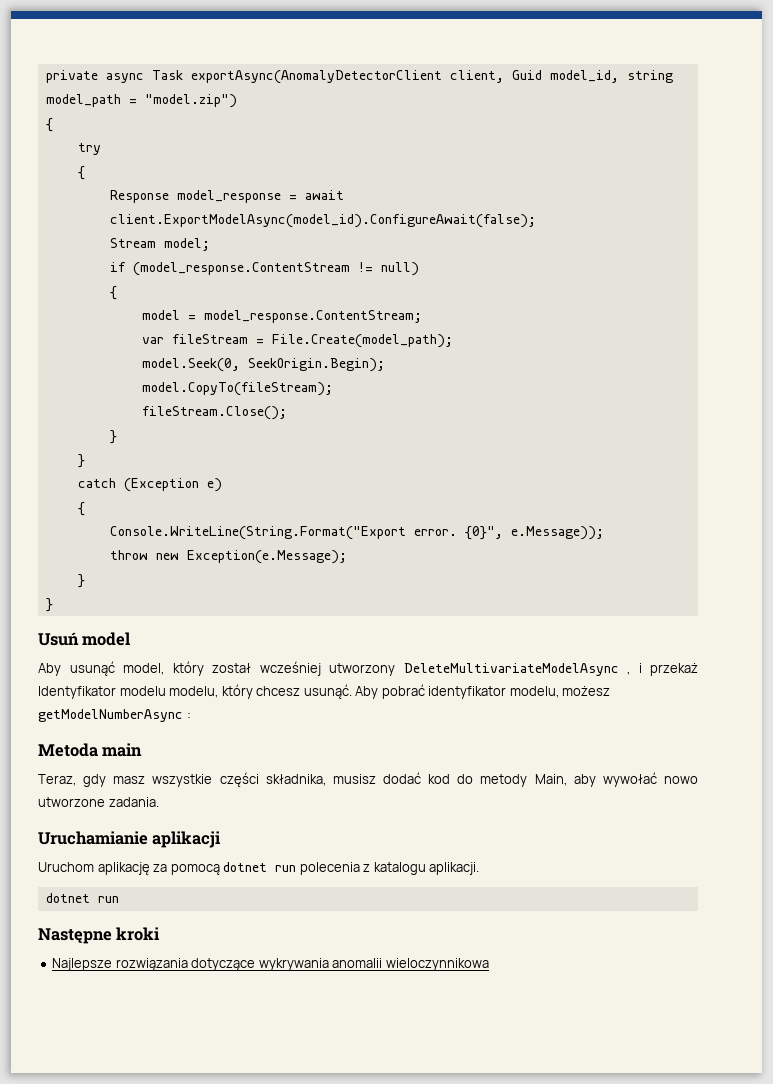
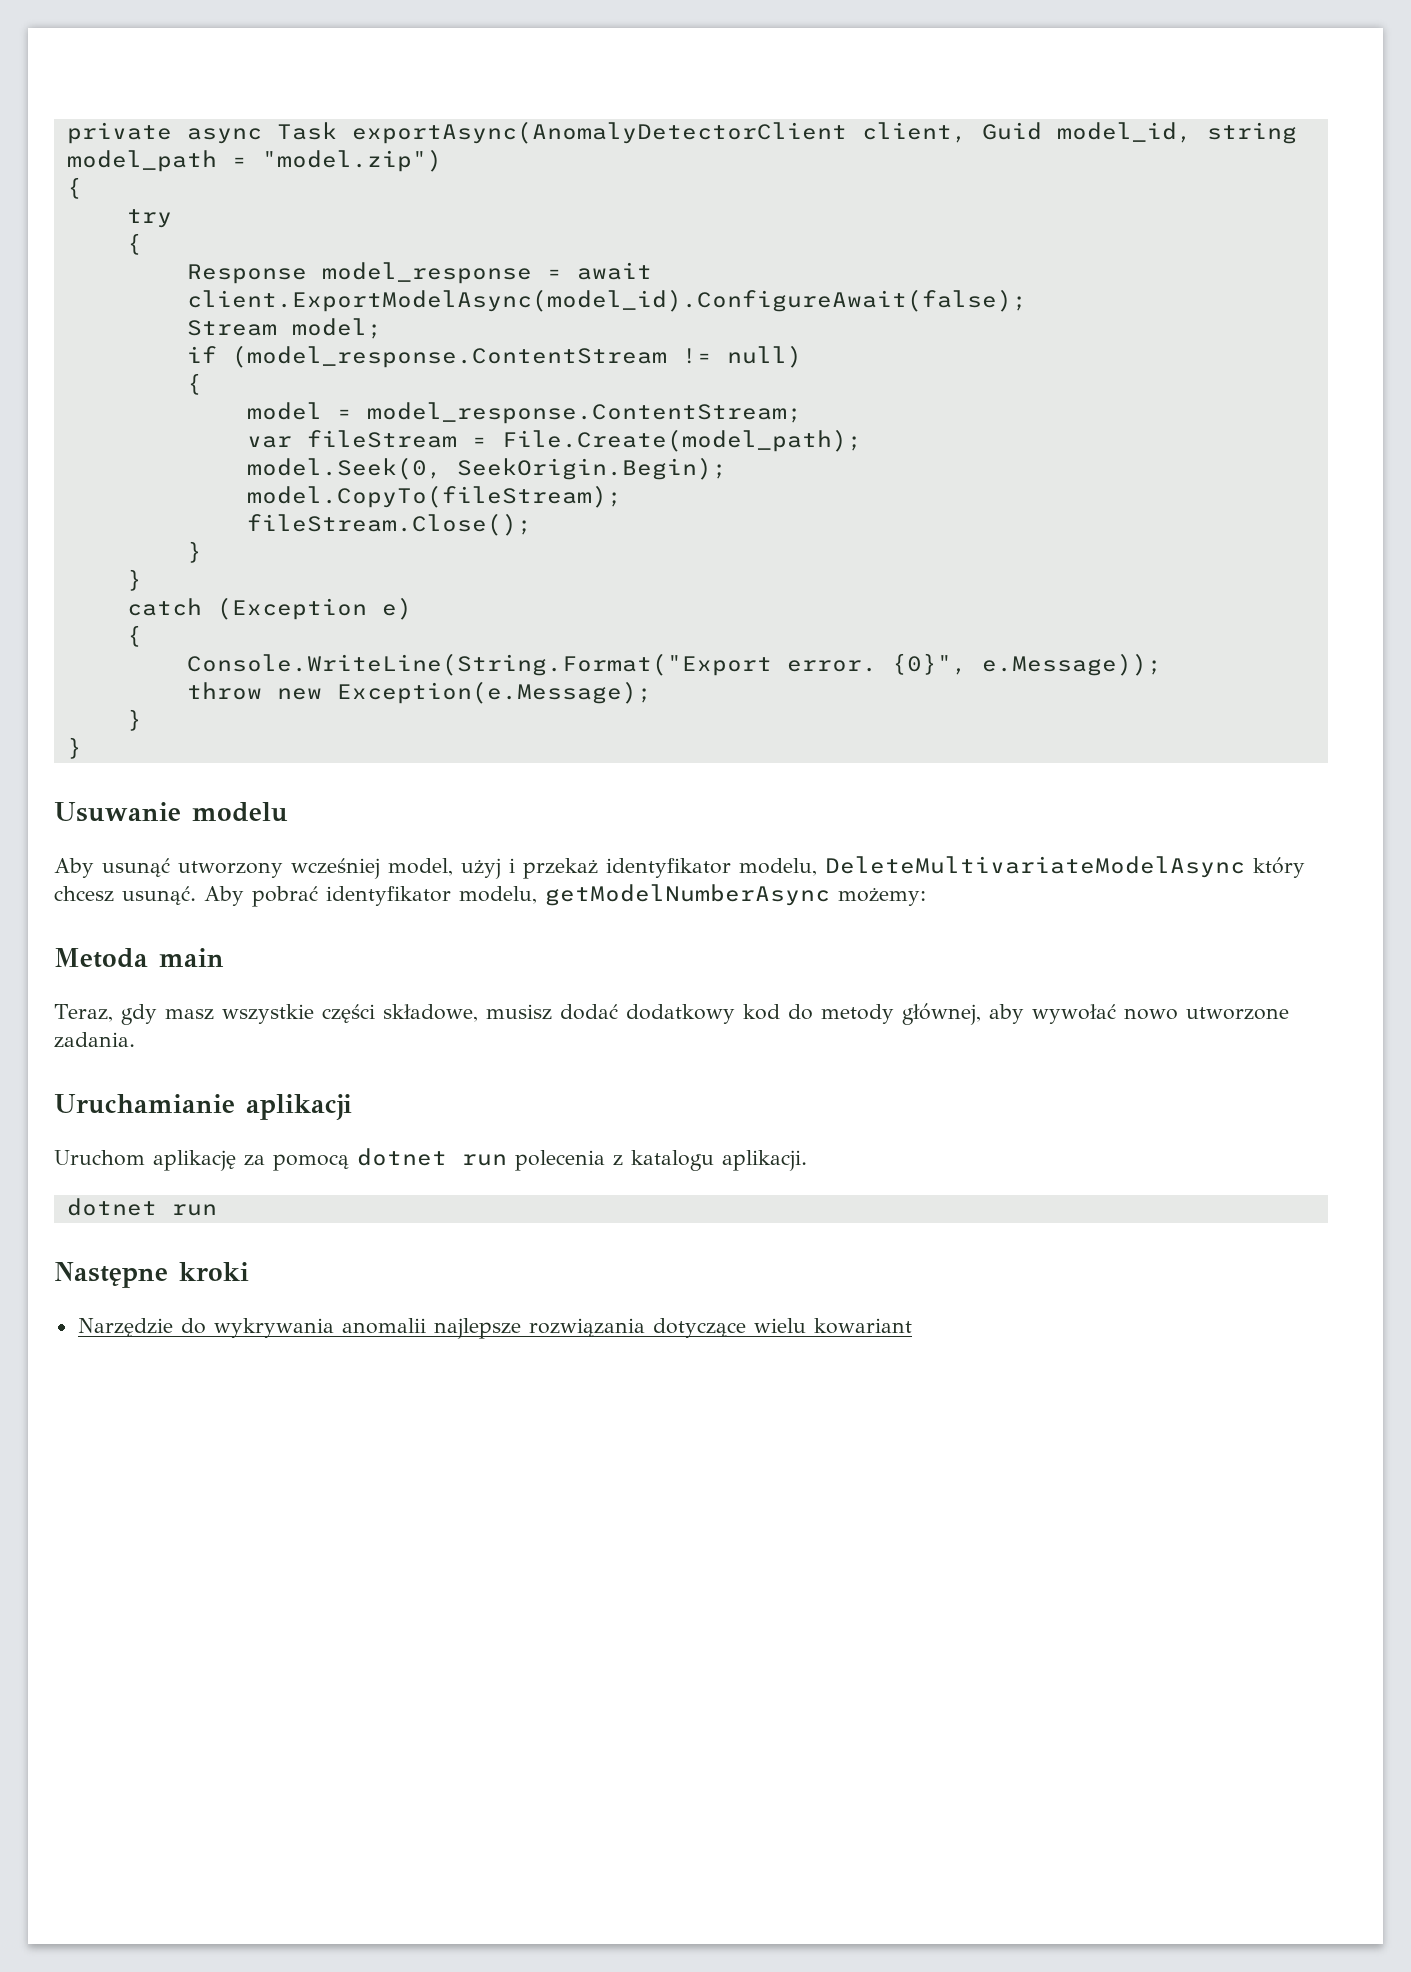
[38,632,131,646] Usuń model -> [54,802,288,822] Usuwanie modelu
[123,661,698,676] [38,686,219,699] model, który został wcześniej utworzony DeleteMultivariateModelAsync , i przekaż Identyfikator modelu modelu, -> [178,856,1245,879] utworzony wcześniej model, użyj i przekaż identyfikator modelu, DeleteMultivariateModelAsync
[562,686,611,696] [38,709,191,722] możesz getModelNumberAsync : -> [545,884,926,906] getModelNumberAsync możemy:
[265,774,326,786] składnika, -> [382,1004,478,1022] składowe,
(421, 778) none -> [625,1004,735,1024] dodatkowy
[534,774,567,786] Main, -> [901,1003,981,1025] głównej,
[52,958,489,971] Najlepsze rozwiązania dotyczące wykrywania anomalii wieloczynnikowa -> [77,1318,912,1339] Narzędzie do wykrywania anomalii najlepsze rozwiązania dotyczące wielu kowariant

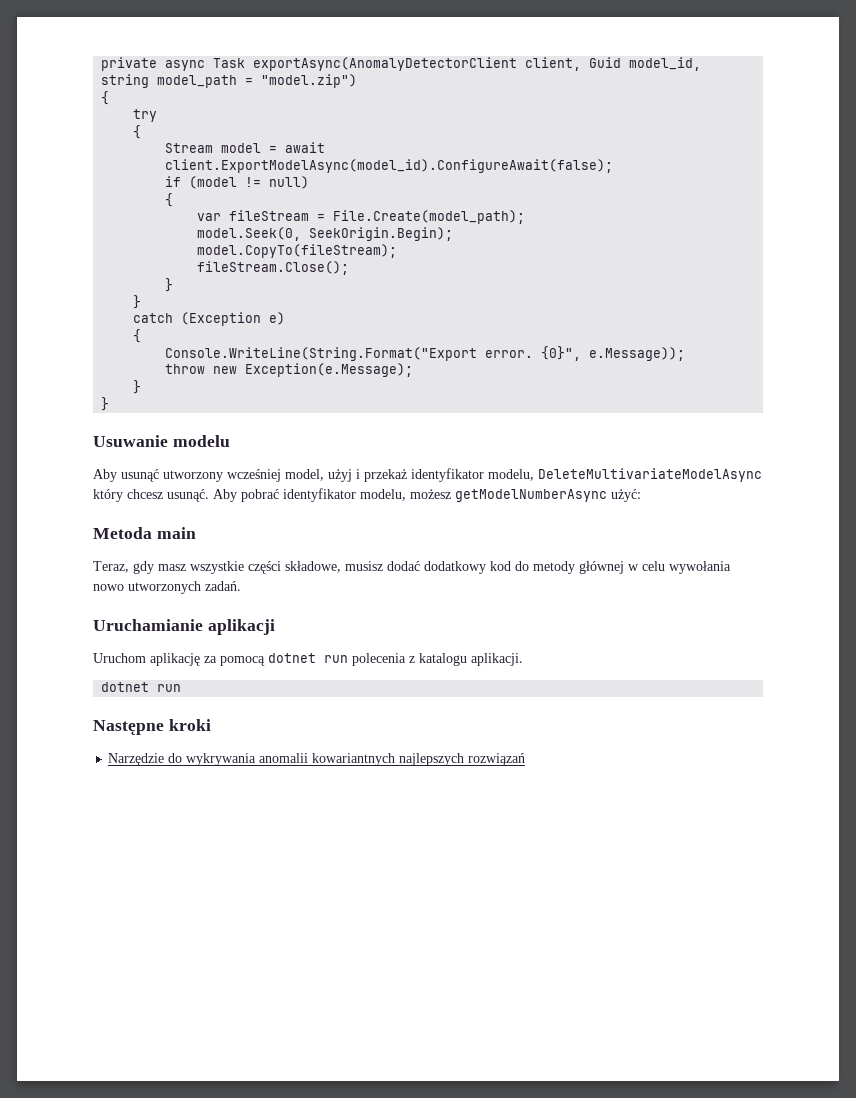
[186,262,532,284] Response model_response -> [165,143,262,153] Stream model
[186,318,382,339] // Stream model; -> (614, 166) none
[231,345,667,368] (model_response.ContentStream -> [189,176,238,189] (model
[246,402,802,424] // model = model_response.ContentStream; -> (174, 200) none
[545,884,926,906] getModelNumberAsync możemy: -> [410,489,641,502] możesz getModelNumberAsync użyć:
[901,1003,1289,1025] [54,1032,135,1048] głównej, aby wywołać nowo utworzone zadania. -> [579,561,731,574] [93,581,241,594] głównej w celu wywołania nowo utworzonych zadań.
[433,1318,912,1339] najlepsze rozwiązania dotyczące wielu kowariant -> [312,753,526,766] kowariantnych najlepszych rozwiązań

